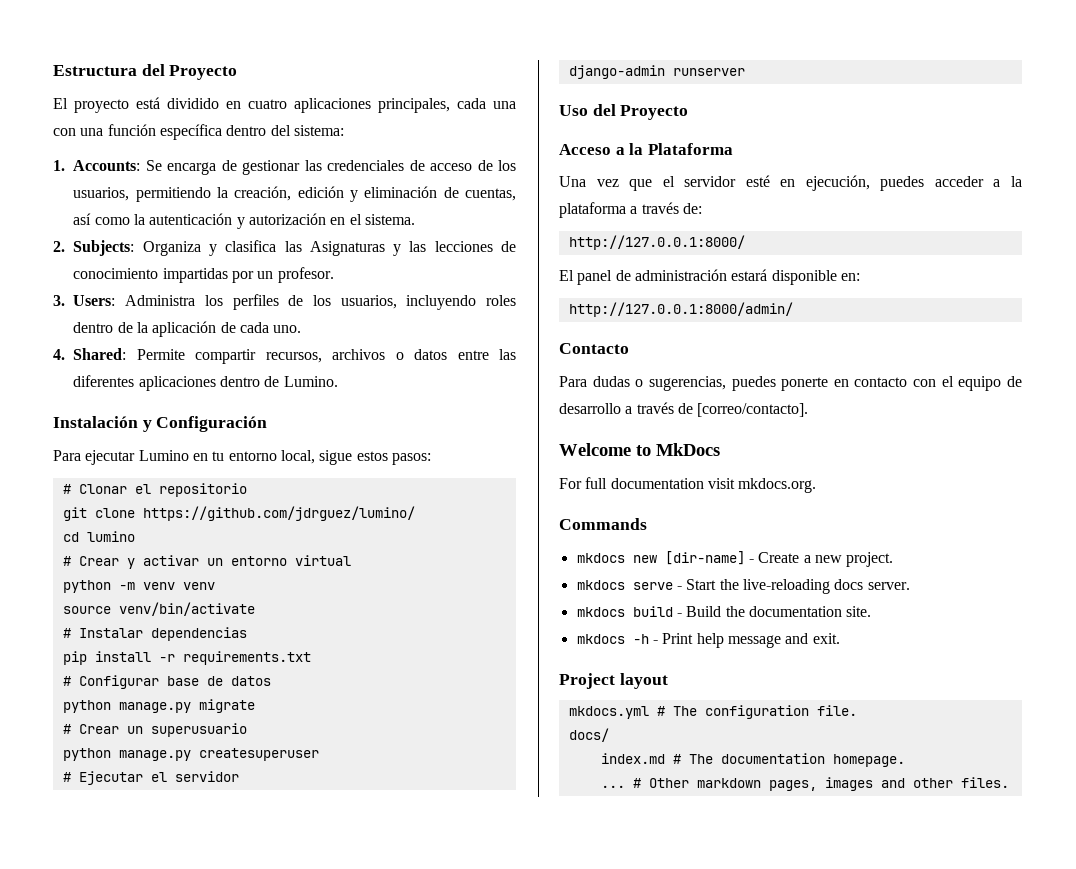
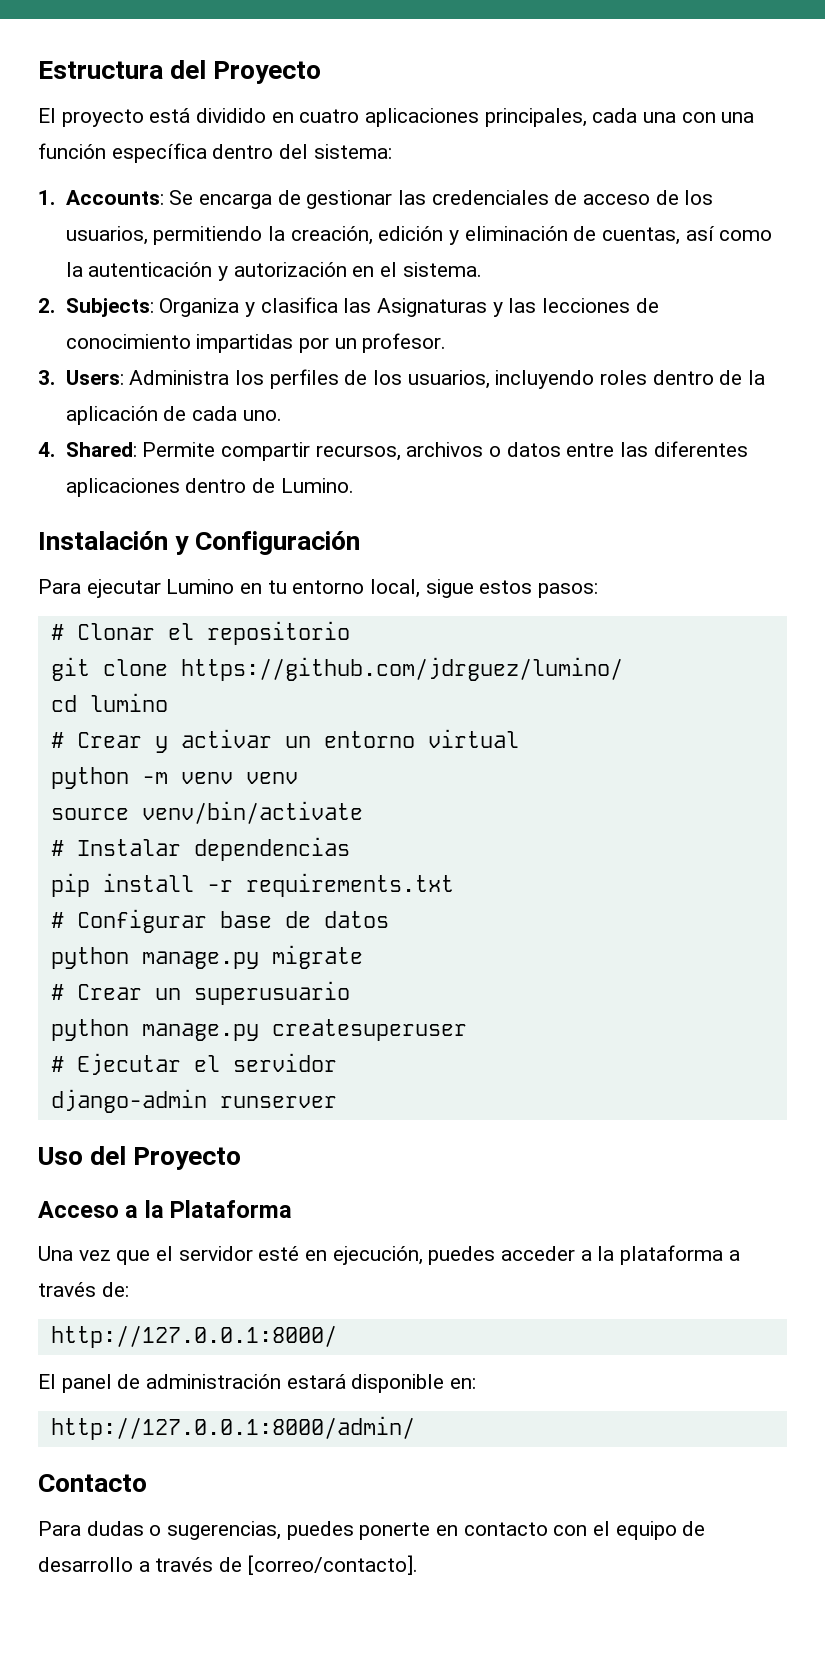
[559,443,720,456] [559,477,817,493] [559,518,647,530] [576,551,894,567] [576,579,910,594] [576,606,872,617] [576,633,840,648] [559,673,668,689] [568,705,857,719] [568,728,609,742] [600,753,905,767] [600,777,1009,791] // Welcome to MkDocs // For full documentation visit mkdocs.org. // Commands // mkdocs new [dir-name] - Create a new project. // mkdocs serve - Start the live-reloading docs server. // mkdocs build - Build the documentation site. // mkdocs -h - Print help message and exit. // Project layout // mkdocs.yml # The configuration file. // docs/ // index.md # The documentation homepage. // ... # Other markdown pages, images and other files. -> (418, 1565) none

